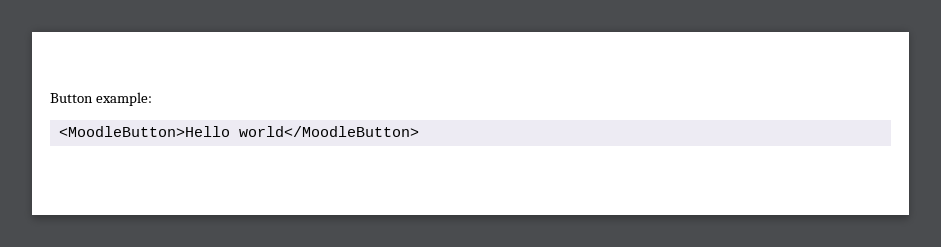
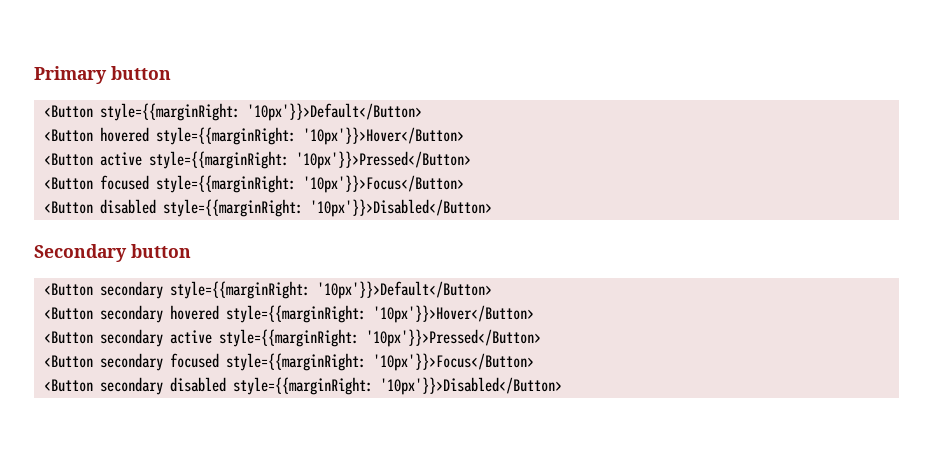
[50,92,152,106] [58,126,419,137] Button example: // <MoodleButton>Hello world</MoodleButton> -> [34,66,171,84] [43,103,422,121] [43,127,464,145] [43,151,471,169] [43,175,464,193] [43,199,492,217] [34,244,191,262] [43,281,492,299] [43,305,534,323] [43,329,541,347] [43,353,534,371] [43,377,562,395] Primary button // <Button style={{marginRight: '10px'}}>Default</Button> // <Button hovered style={{marginRight: '10px'}}>Hover</Button> // <Button active style={{marginRight: '10px'}}>Pressed</Button> // <Button focused style={{marginRight: '10px'}}>Focus</Button> // <Button disabled style={{marginRight: '10px'}}>Disabled</Button> // Secondary button // <Button secondary style={{marginRight: '10px'}}>Default</Button> // <Button secondary hovered style={{marginRight: '10px'}}>Hover</Button> // <Button secondary active style={{marginRight: '10px'}}>Pressed</Button> // <Button secondary focused style={{marginRight: '10px'}}>Focus</Button> // <Button secondary disabled style={{marginRight: '10px'}}>Disabled</Button>

